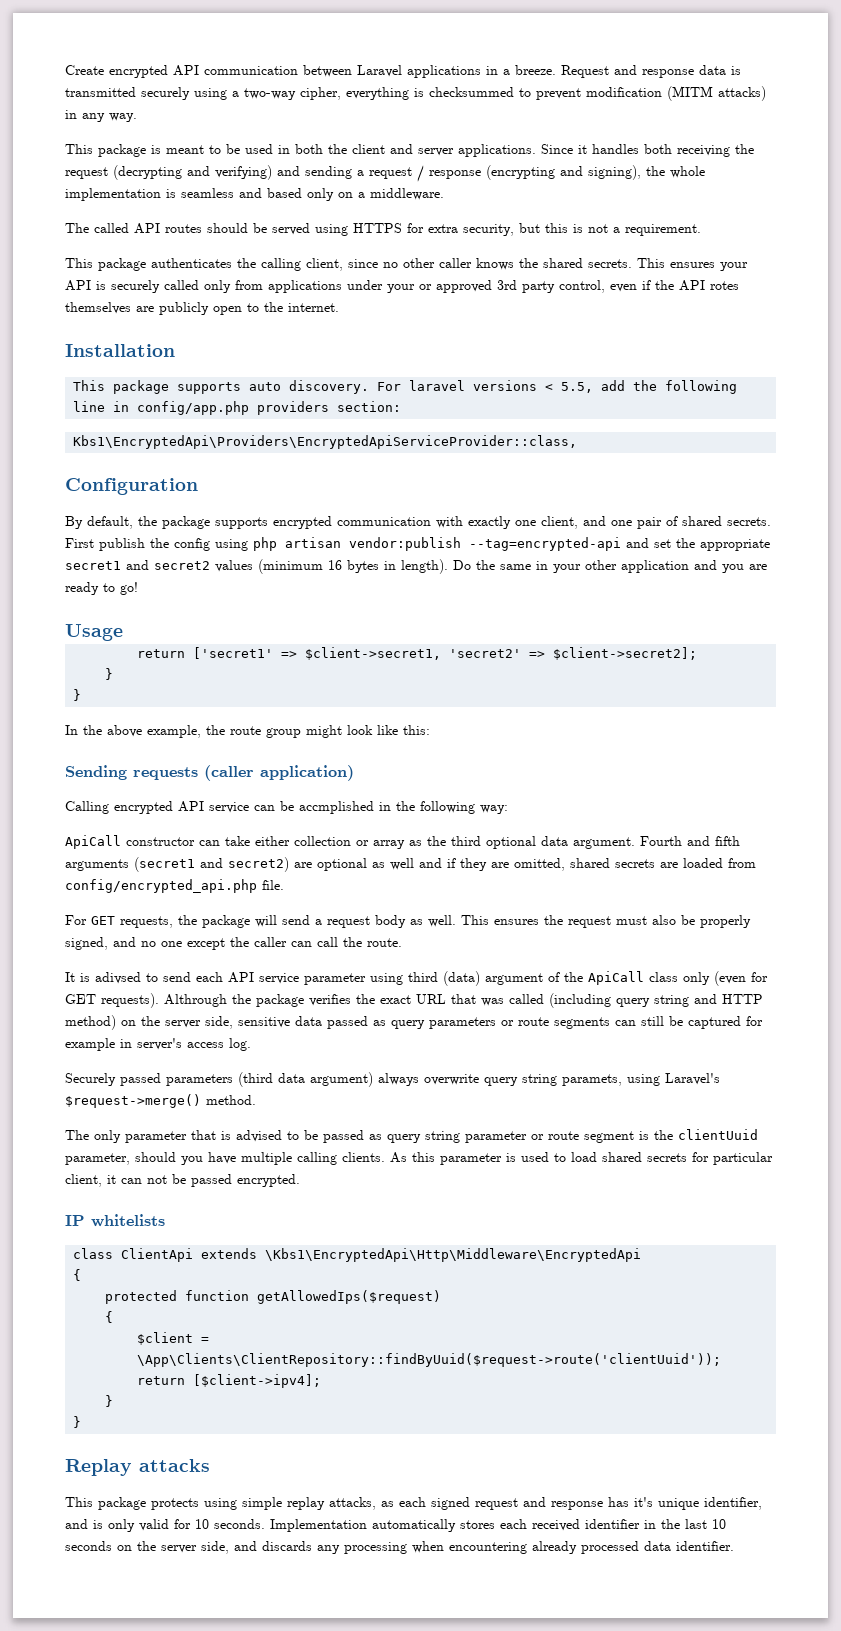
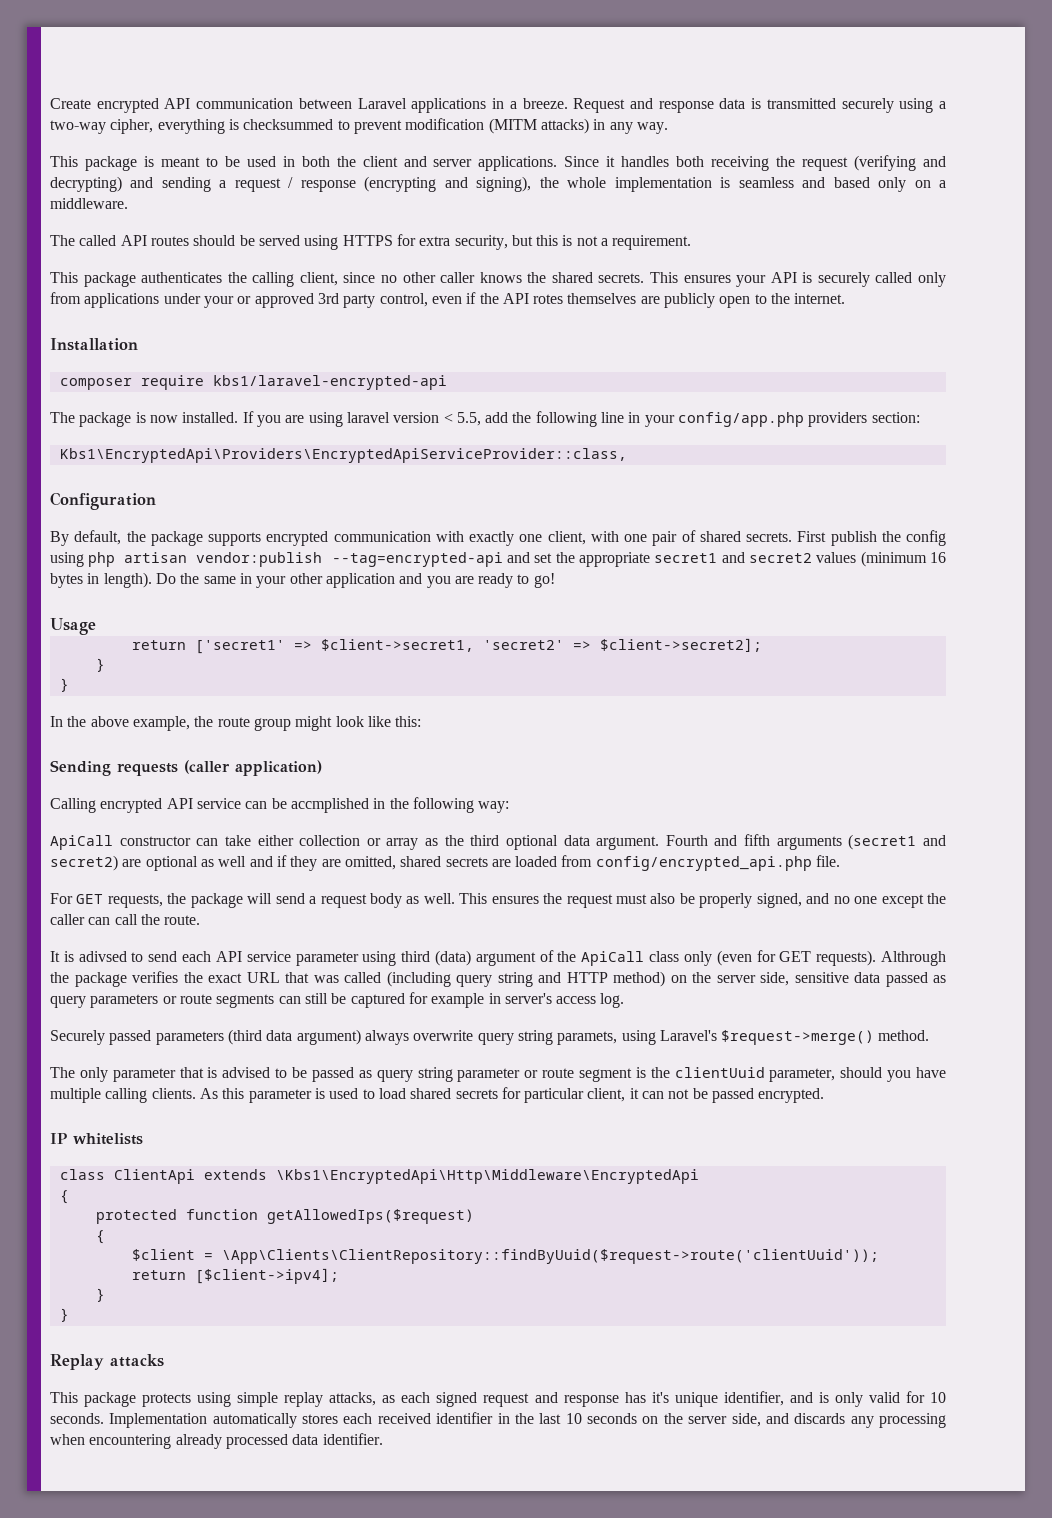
[113,165,272,180] (decrypting and verifying) -> [854,155,947,171] [50,176,122,192] (verifying and decrypting)
[73,380,538,394] This package supports auto discovery. For laravel versions -> [59,375,447,390] [50,411,440,427] composer require kbs1/laravel-encrypted-api // The package is now installed. If you are using laravel version
(130, 406) none -> [644,415,675,427] your
[583,516,606,526] and -> [590,531,619,542] with

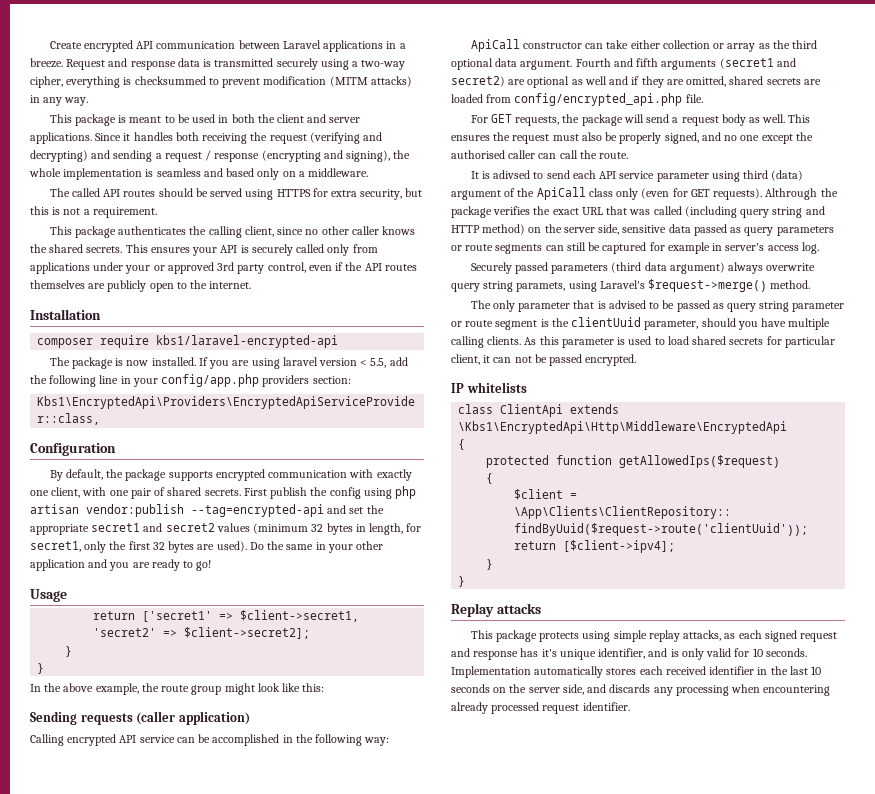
[533,294,564,304] rotes -> [384,264,417,271] routes
[929,552,946,563] 16 -> [311,524,324,532] 32
[103,572,152,588] length). -> [369,523,422,535] [30,541,247,553] length, for secret1, only the first 32 bytes are used).
[290,798,369,813] accmplished -> [212,734,280,746] accomplished
(947, 898) none -> [451,150,505,159] authorised
[292,1434,319,1445] data -> [542,704,580,714] request

